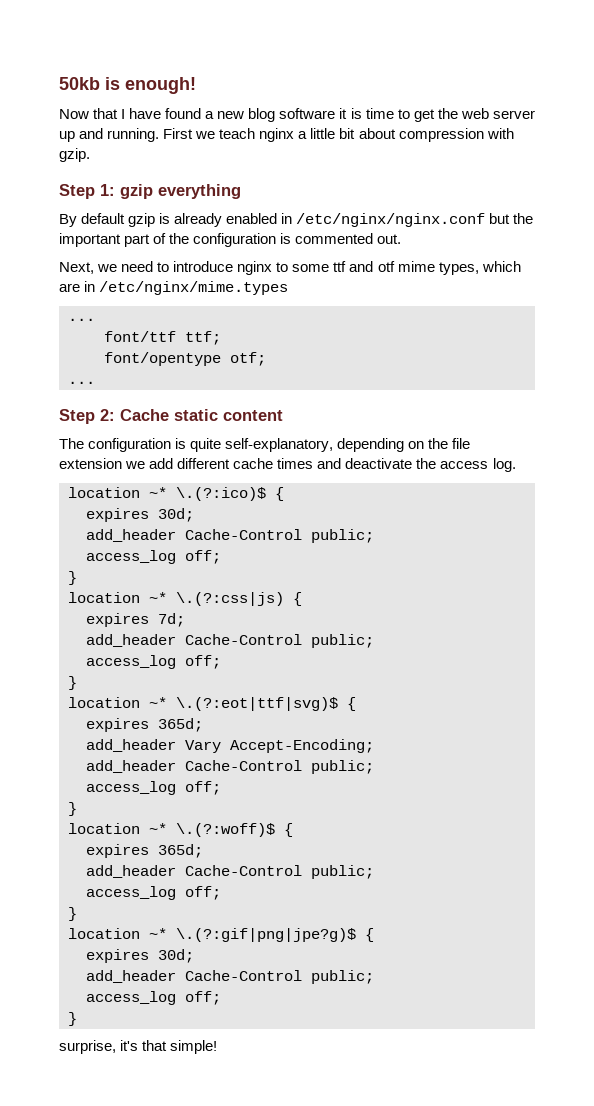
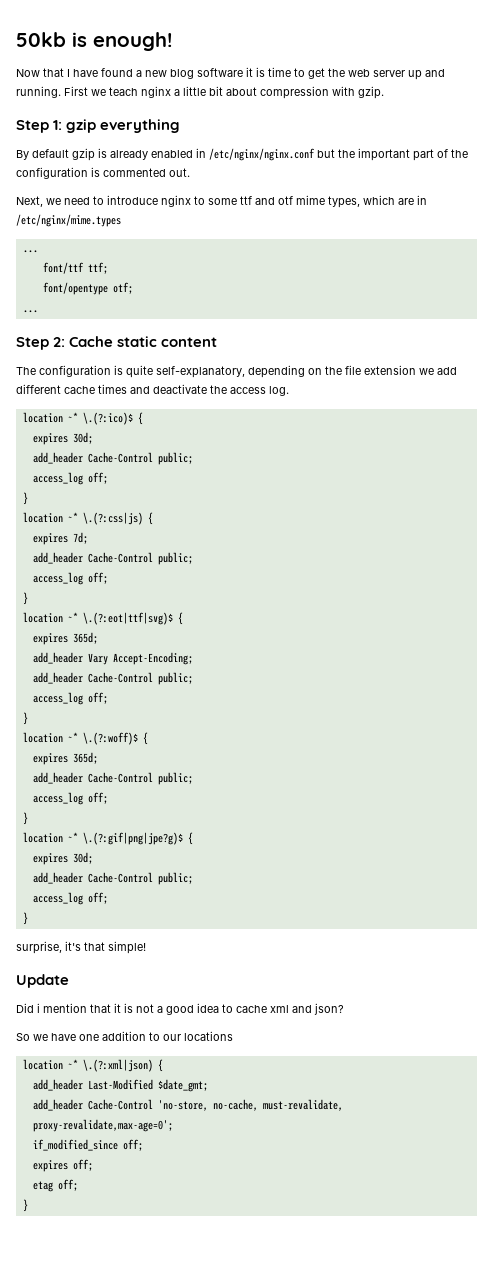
(218, 1047) none -> [16,974,69,988] [16,1003,344,1015] [16,1031,233,1041] [22,1059,163,1072] [32,1079,208,1092] [32,1099,343,1111] [32,1119,173,1132] [32,1139,143,1151] [32,1159,93,1172] [32,1179,78,1192] [22,1199,28,1212] // Update // Did i mention that it is not a good idea to cache xml and json? // So we have one addition to our locations // location ~* \.(?:xml|json) { // add_header Last-Modified $date_gmt; // add_header Cache-Control 'no-store, no-cache, must-revalidate, proxy-revalidate,max-age=0'; // if_modified_since off; // expires off; // etag off; // }

